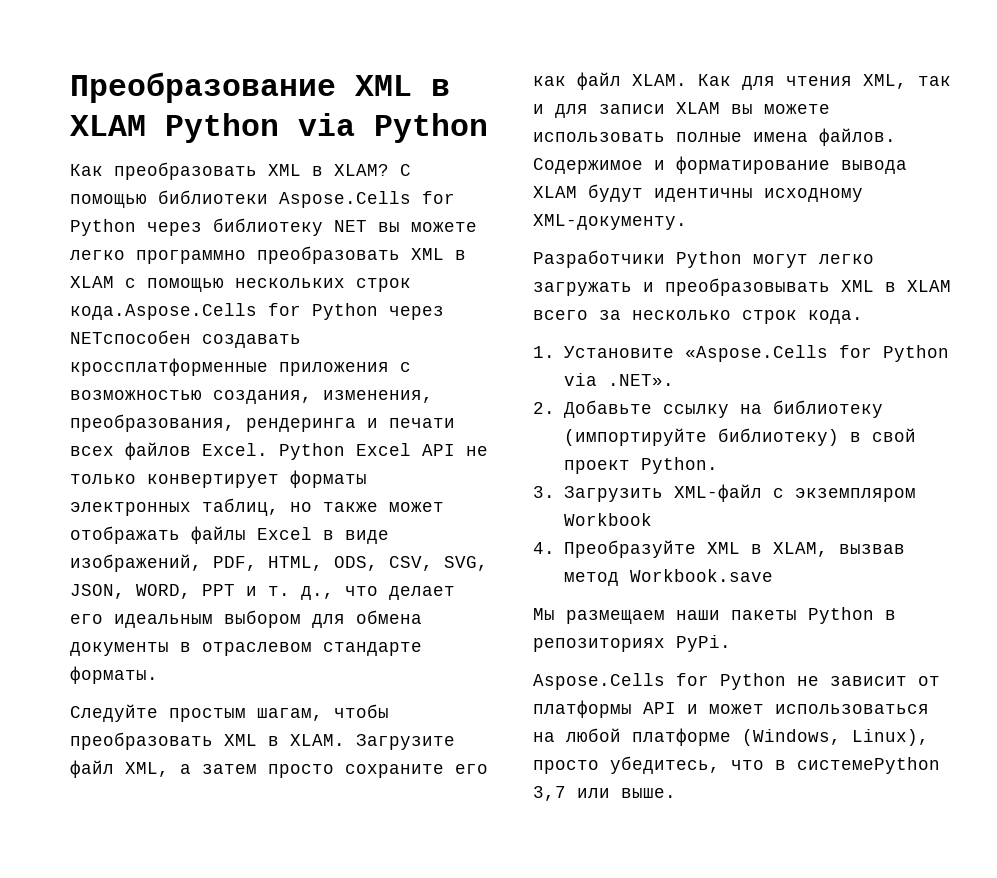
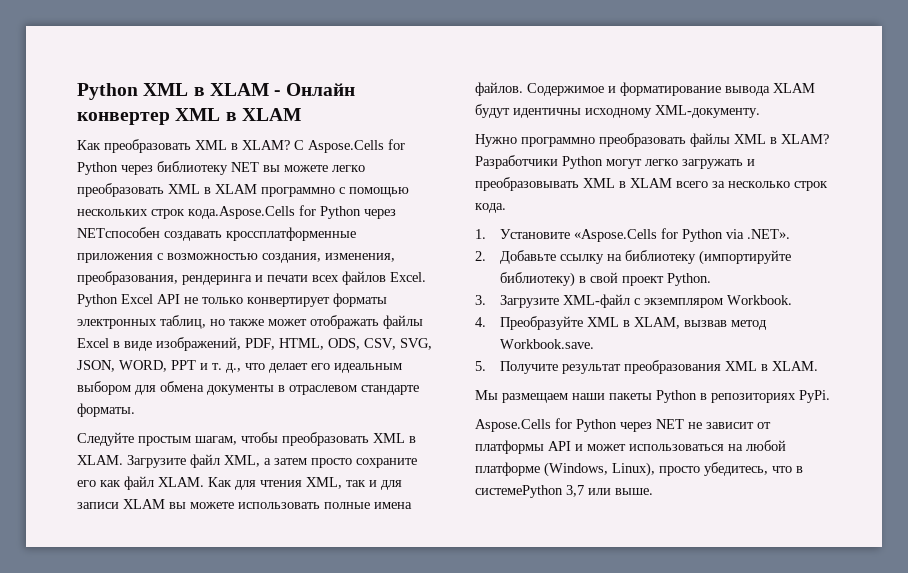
[70,72,450,103] [70,113,488,143] Преобразование XML в XLAM Python via Python -> [77,83,356,100] [77,108,301,125] Python XML в XLAM - Онлайн конвертер XML в XLAM
[70,190,268,208] помощью библиотеки -> (304, 145) none
[136,250,246,264] программно -> (365, 168) none
(114, 282) none -> [261,187,335,197] программно
(687, 222) none -> [475,133,829,147] Нужно программно преобразовать файлы XML в XLAM?
[563,486,663,502] Загрузить -> [500,295,560,308] Загрузите
[563,513,652,526] Workbook -> [727,295,793,305] Workbook.
[629,569,773,582] Workbook.save -> [500,339,595,349] [475,360,819,374] Workbook.save. // 5. Получите результат преобразования XML в XLAM.
(786, 681) none -> [620,419,684,432] через NET

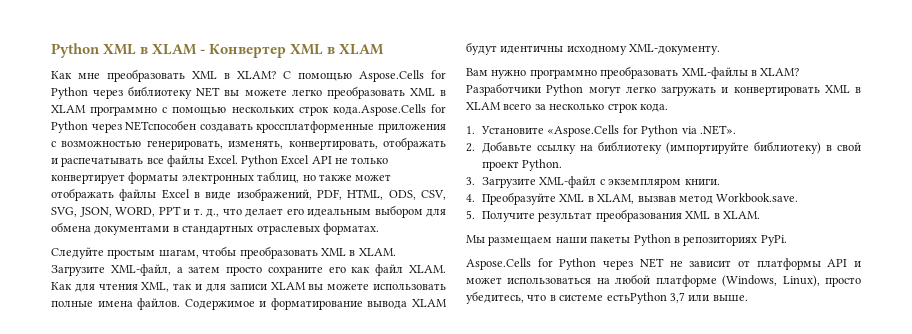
[286,83,356,96] [77,112,170,125] Онлайн конвертер -> [209,44,287,58] Конвертер
(101, 145) none -> [78,73,100,79] мне
(304, 145) none -> [298,73,352,81] помощью
[262,253,395,263] [77,271,386,285] создания, изменения, преобразования, рендеринга и печати всех файлов -> [146,137,446,150] [51,155,205,167] генерировать, изменять, конвертировать, отображать и распечатывать все файлы
[207,385,419,395] [77,403,135,417] документы в отраслевом стандарте форматы. -> [94,223,379,235] документами в стандартных отраслевых форматах.
[190,454,260,468] файл XML, -> [110,264,171,276] XML-файл,
[475,133,766,147] Нужно программно преобразовать файлы XML -> [466,66,748,79] Вам нужно программно преобразовать XML-файлы
[475,177,579,191] преобразовывать -> [733,86,820,96] конвертировать
[727,295,793,305] Workbook. -> [684,178,720,185] книги.
[475,485,563,498] системеPython -> [559,292,667,304] системе естьPython

